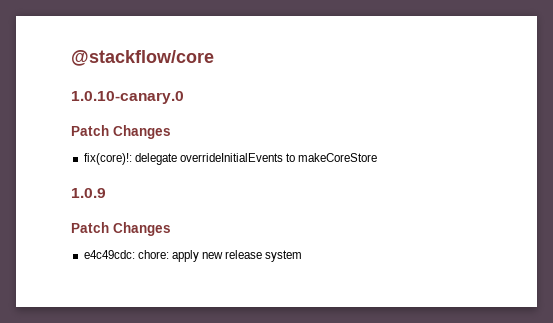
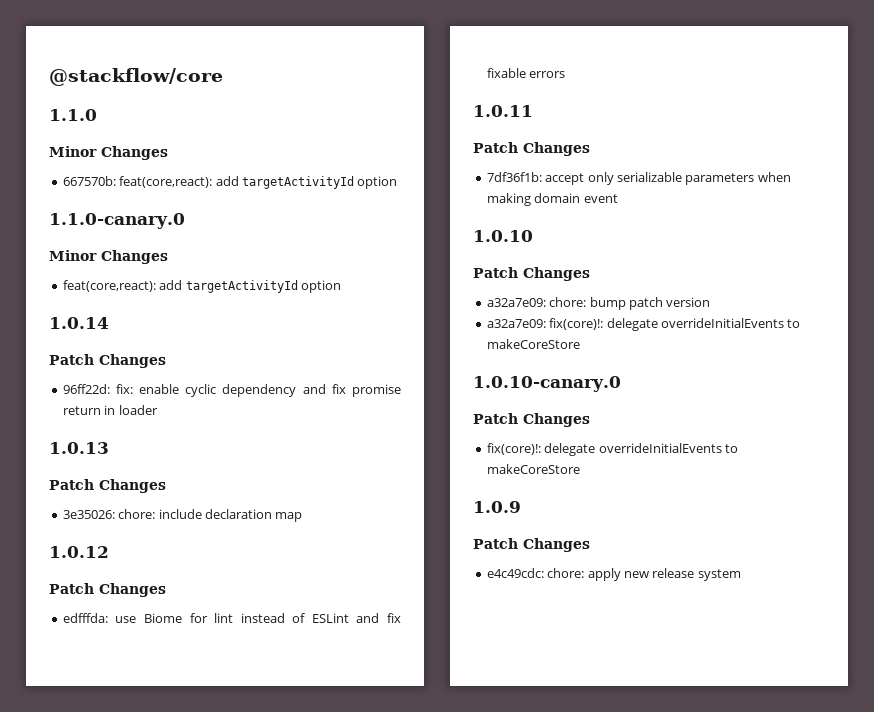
(214, 58) none -> [49,109,97,121] [49,146,168,160] [62,176,398,189] [49,213,185,229] [49,250,168,264] [62,280,341,293] [49,317,109,329] [49,354,166,368] [62,384,401,397] [62,405,158,415] [49,442,109,454] [49,479,166,493] [62,509,303,522] [49,546,109,558] [49,583,166,597] [62,613,401,623] [486,68,566,78] [473,105,533,117] [473,142,590,156] [486,172,791,185] [486,193,618,206] [473,230,533,242] [473,267,590,281] [486,297,711,310] [486,318,801,331] [486,339,580,349] // 1.1.0 // Minor Changes // 667570b: feat(core,react): add targetActivityId option // 1.1.0-canary.0 // Minor Changes // feat(core,react): add targetActivityId option // 1.0.14 // Patch Changes // 96ff22d: fix: enable cyclic dependency and fix promise return in loader // 1.0.13 // Patch Changes // 3e35026: chore: include declaration map // 1.0.12 // Patch Changes // edfffda: use Biome for lint instead of ESLint and fix fixable errors // 1.0.11 // Patch Changes // 7df36f1b: accept only serializable parameters when making domain event // 1.0.10 // Patch Changes // a32a7e09: chore: bump patch version // a32a7e09: fix(core)!: delegate overrideInitialEvents to makeCoreStore

